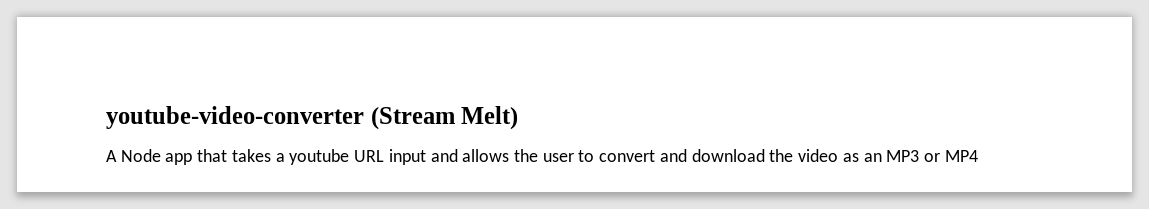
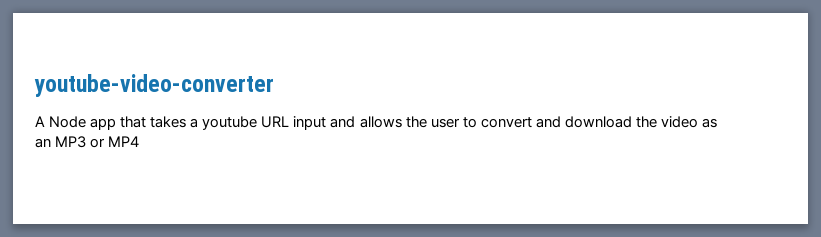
[370,106,519,130] (Stream Melt) -> (274, 85) none

